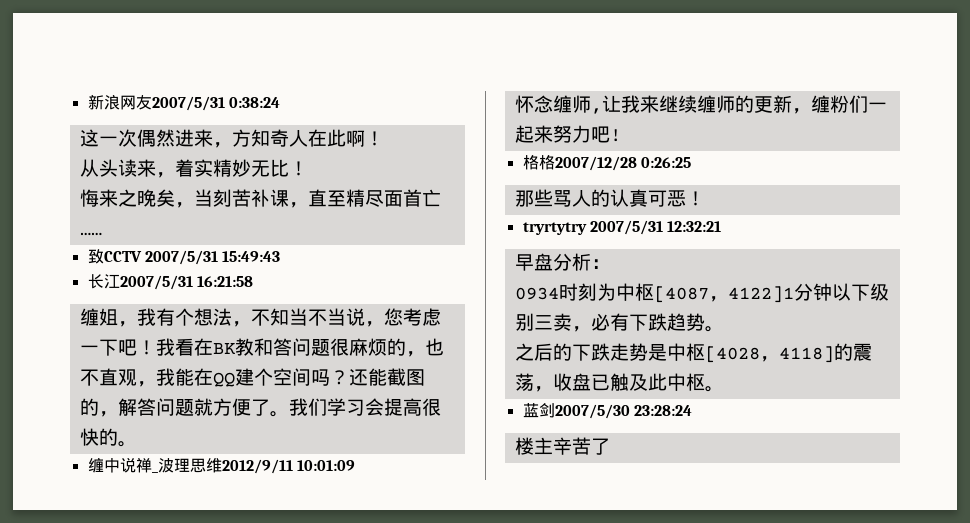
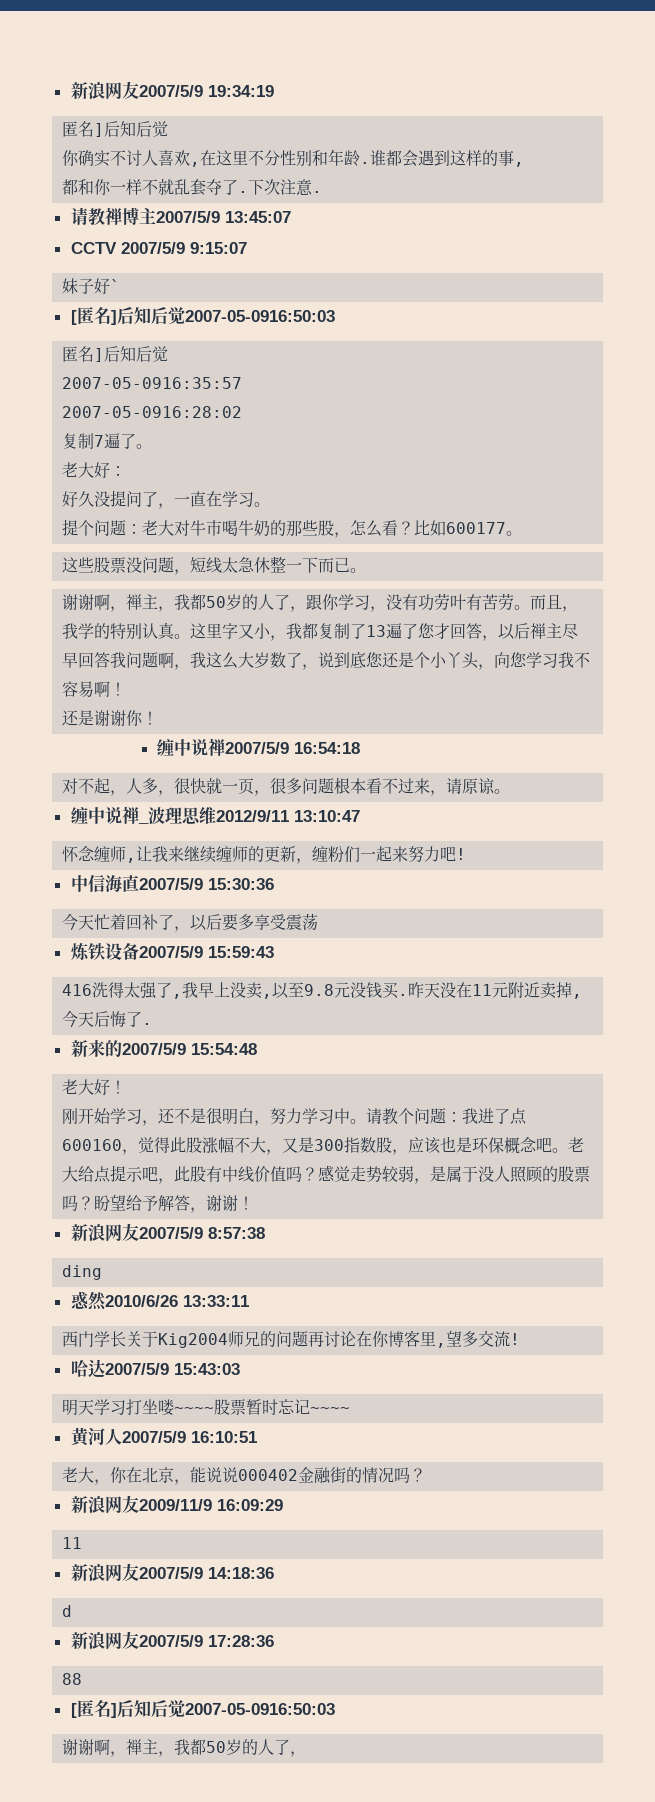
[87,94,280,111] [79,129,384,148] [79,159,308,178] [79,189,441,208] [79,232,102,236] [87,249,281,265] [87,274,253,290] [79,308,441,327] [79,338,444,357] [79,368,425,387] [79,398,441,417] [79,428,118,446] 新浪网友2007/5/31 0:38:24 // 这一次偶然进来，方知奇人在此啊！ // 从头读来，着实精妙无比！ // 悔来之晚矣，当刻苦补课，直至精尽面首亡…… // 致CCTV 2007/5/31 15:49:43 // 长江2007/5/31 16:21:58 // 缠姐，我有个想法，不知当不当说，您考虑一下吧！我看在BK教和答问题很麻烦的，也不直观，我能在QQ建个空间吗？还能截图的，解答问题就方便了。我们学习会提高很快的 -> [70,81,274,99] [62,121,169,137] [62,149,525,167] [62,179,323,196] [70,207,291,226] [70,242,247,254] [62,278,121,294] [70,306,335,325] [62,346,169,362] [62,377,243,389] [62,406,243,418] [62,433,153,449] [62,462,127,478] [62,490,271,509] [62,519,523,538] [62,556,367,575] [62,593,579,612] [62,622,579,641] [62,651,591,670] [62,681,127,698] [62,710,159,726] [157,738,361,756] [62,777,496,796] 新浪网友2007/5/9 19:34:19 // 匿名]后知后觉 // 你确实不讨人喜欢,在这里不分性别和年龄.谁都会遇到这样的事, // 都和你一样不就乱套夺了.下次注意. // 请教禅博主2007/5/9 13:45:07 // CCTV 2007/5/9 9:15:07 // 妹子好` // [匿名]后知后觉2007-05-0916:50:03 // 匿名]后知后觉 // 2007-05-0916:35:57 // 2007-05-0916:28:02 // 复制7遍了。 // 老大好： // 好久没提问了，一直在学习。 // 提个问题：老大对牛市喝牛奶的那些股，怎么看？比如600177。 // 这些股票没问题，短线太急休整一下而已。 // 谢谢啊，禅主，我都50岁的人了，跟你学习，没有功劳叶有苦劳。而且，我学的特别认真。这里字又小，我都复制了13遍了您才回答，以后禅主尽早回答我问题啊，我这么大岁数了，说到底您还是个小丫头，向您学习我不容易啊！ // 还是谢谢你！ // 缠中说禅2007/5/9 16:54:18 // 对不起，人多，很快就一页，很多问题根本看不过来，请原谅
[296,460,355,471] 10:01:09 -> [293,810,360,822] 13:10:47
[522,155,691,171] [514,189,705,207] [522,220,722,235] [514,253,610,271] [514,283,889,303] [514,313,724,332] [514,343,872,363] [514,373,724,392] [522,403,692,419] [514,437,610,455] 格格2007/12/28 0:26:25 // 那些骂人的认真可恶！ // tryrtytry 2007/5/31 12:32:21 // 早盘分析： // 0934时刻为中枢[4087，4122]1分钟以下级别三卖，必有下跌趋势。 // 之后的下跌走势是中枢[4028，4118]的震荡，收盘已触及此中枢。 // 蓝剑2007/5/30 23:28:24 // 楼主辛苦了 -> [70,875,274,892] [62,913,319,932] [69,943,274,960] [62,982,583,999] [62,1010,153,1028] [70,1040,257,1057] [62,1079,127,1095] [62,1108,528,1126] [62,1136,585,1155] [62,1165,591,1184] [62,1194,255,1213] [70,1223,265,1241] [62,1265,103,1280] [70,1291,249,1310] [62,1330,521,1348] [70,1359,240,1378] [62,1399,351,1416] [70,1427,257,1447] [62,1467,427,1485] [70,1495,283,1513] [62,1537,83,1549] [70,1563,274,1581] [62,1605,73,1617] [70,1631,274,1649] [62,1673,83,1685] [70,1699,335,1718] [62,1739,307,1757] 中信海直2007/5/9 15:30:36 // 今天忙着回补了，以后要多享受震荡 // 炼铁设备2007/5/9 15:59:43 // 416洗得太强了,我早上没卖,以至9.8元没钱买.昨天没在11元附近卖掉,今天后悔了. // 新来的2007/5/9 15:54:48 // 老大好！ // 刚开始学习，还不是很明白，努力学习中。请教个问题：我进了点600160，觉得此股涨幅不大，又是300指数股，应该也是环保概念吧。老大给点提示吧，此股有中线价值吗？感觉走势较弱，是属于没人照顾的股票吗？盼望给予解答，谢谢！ // 新浪网友2007/5/9 8:57:38 // ding // 惑然2010/6/26 13:33:11 // 西门学长关于Kig2004师兄的问题再讨论在你博客里,望多交流! // 哈达2007/5/9 15:43:03 // 明天学习打坐喽~~~~股票暂时忘记~~~~ // 黄河人2007/5/9 16:10:51 // 老大，你在北京，能说说000402金融街的情况吗？ // 新浪网友2009/11/9 16:09:29 // 11 // 新浪网友2007/5/9 14:18:36 // d // 新浪网友2007/5/9 17:28:36 // 88 // [匿名]后知后觉2007-05-0916:50:03 // 谢谢啊，禅主，我都50岁的人了，

